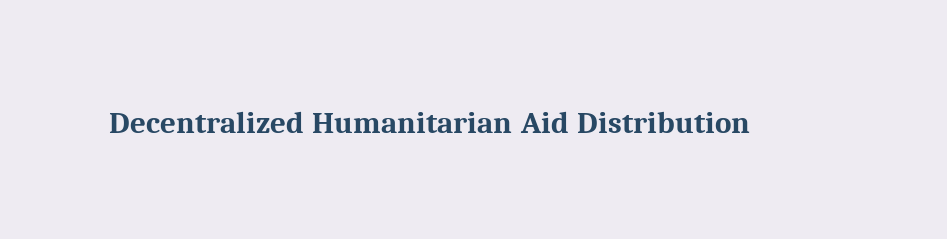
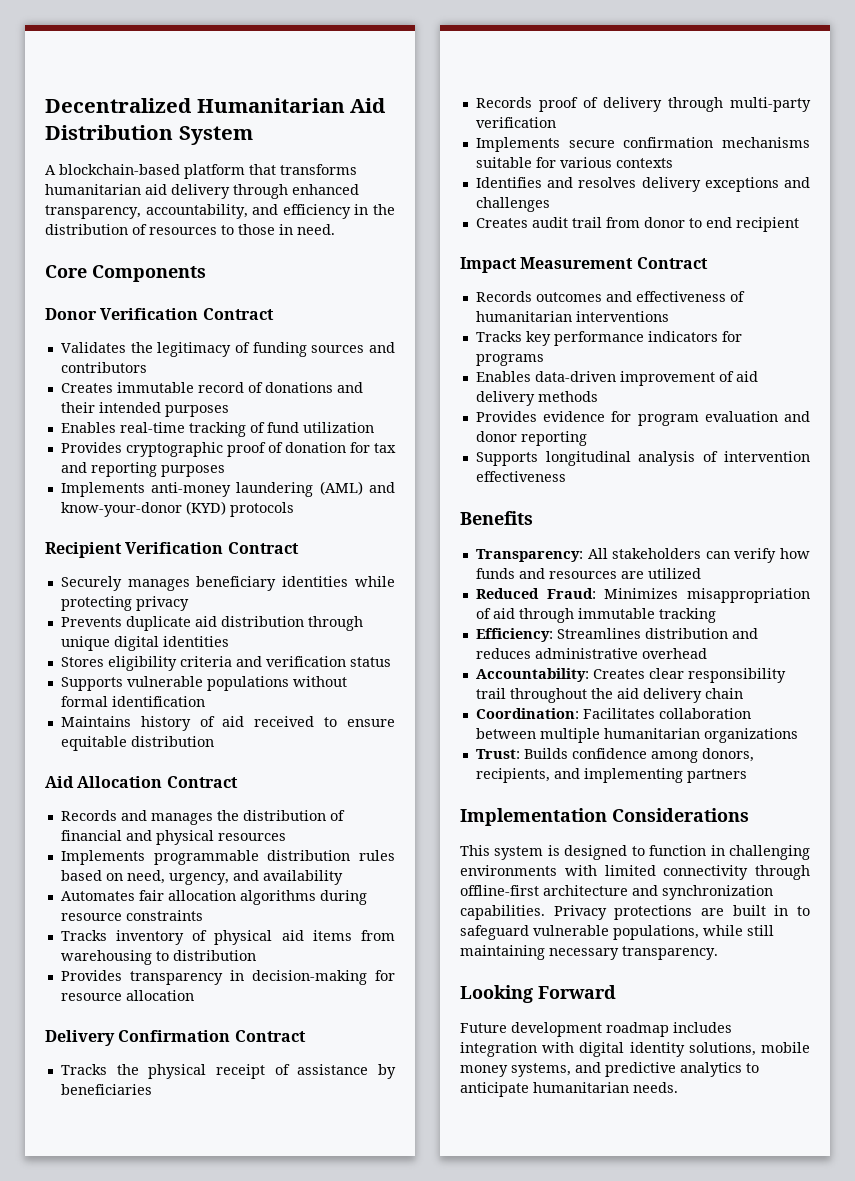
(751, 122) none -> [178,126,253,145] [45,164,357,179] [45,184,359,199] [45,204,395,219] [45,224,335,235] [45,265,206,282] [45,308,274,320] [60,342,396,357] [60,362,147,373] [60,382,363,393] [60,402,229,417] [60,422,374,437] [60,442,396,457] [60,462,225,477] [60,481,395,497] [60,501,294,517] [45,542,299,558] [60,576,395,591] [60,596,189,611] [60,616,363,631] [60,636,229,651] [60,656,391,671] [60,676,347,691] [60,696,205,707] [60,716,396,731] [60,736,214,751] [45,776,238,788] [60,810,345,825] [60,830,286,845] [60,850,395,865] [60,870,343,885] [60,890,367,905] [60,910,203,921] [60,930,396,945] [60,950,256,965] [60,970,395,985] [60,990,194,1001] [45,1030,306,1046] [60,1064,397,1079] [60,1084,152,1095] [475,97,811,112] [475,117,556,128] [475,137,810,152] [475,157,673,168] [475,177,810,192] [475,197,550,212] [475,217,799,232] [460,257,708,273] [475,291,745,302] [475,311,669,322] [475,331,742,346] [475,354,544,366] [475,371,758,386] [475,391,598,406] [475,411,810,426] [475,431,587,446] [475,451,810,466] [475,471,566,482] [460,511,533,525] [475,548,810,563] [475,568,701,579] [475,588,810,603] [475,608,716,623] [475,628,758,642] [475,648,707,659] [475,668,786,683] [475,688,743,703] [475,708,751,719] [475,728,798,743] [475,748,754,763] [475,768,747,783] [460,808,749,826] [460,845,810,860] [460,865,810,880] [460,885,773,900] [460,905,810,920] [460,925,774,940] [460,945,718,960] [460,985,616,1003] [460,1022,732,1037] [460,1042,810,1057] [460,1062,759,1077] [460,1082,678,1097] System // A blockchain-based platform that transforms humanitarian aid delivery through enhanced transparency, accountability, and efficiency in the distribution of resources to those in need. // Core Components // Donor Verification Contract // Validates the legitimacy of funding sources and contributors // Creates immutable record of donations and their intended purposes // Enables real-time tracking of fund utilization // Provides cryptographic proof of donation for tax and reporting purposes // Implements anti-money laundering (AML) and know-your-donor (KYD) protocols // Recipient Verification Contract // Securely manages beneficiary identities while protecting privacy // Prevents duplicate aid distribution through unique digital identities // Stores eligibility criteria and verification status // Supports vulnerable populations without formal identification // Maintains history of aid received to ensure equitable distribution // Aid Allocation Contract // Records and manages the distribution of financial and physical resources // Implements programmable distribution rules based on need, urgency, and availability // Automates fair allocation algorithms during resource constraints // Tracks inventory of physical aid items from warehousing to distribution // Provides transparency in decision-making for resource allocation // Delivery Confirmation Contract // Tracks the physical receipt of assistance by beneficiaries // Records proof of delivery through multi-party verification // Implements secure confirmation mechanisms suitable for various contexts // Identifies and resolves delivery exceptions and challenges // Creates audit trail from donor to end recipient // Impact Measurement Contract // Records outcomes and effectiveness of humanitarian interventions // Tracks key performance indicators for programs // Enables data-driven improvement of aid delivery methods // Provides evidence for program evaluation and donor reporting // Supports longitudinal analysis of intervention effectiveness // Benefits // Transparency: All stakeholders can verify how funds and resources are utilized // Reduced Fraud: Minimizes misappropriation of aid through immutable tracking // Efficiency: Streamlines distribution and reduces administrative overhead // Accountability: Creates clear responsibility trail throughout the aid delivery chain // Coordination: Facilitates collaboration between multiple humanitarian organizations // Trust: Builds confidence among donors, recipients, and implementing partners // Implementation Considerations // This system is designed to function in challenging environments with limited connectivity through offline-first architecture and synchronization capabilities. Privacy protections are built in to safeguard vulnerable populations, while still maintaining necessary transparency. // Looking Forward // Future development roadmap includes integration with digital identity solutions, mobile money systems, and predictive analytics to anticipate humanitarian needs.

